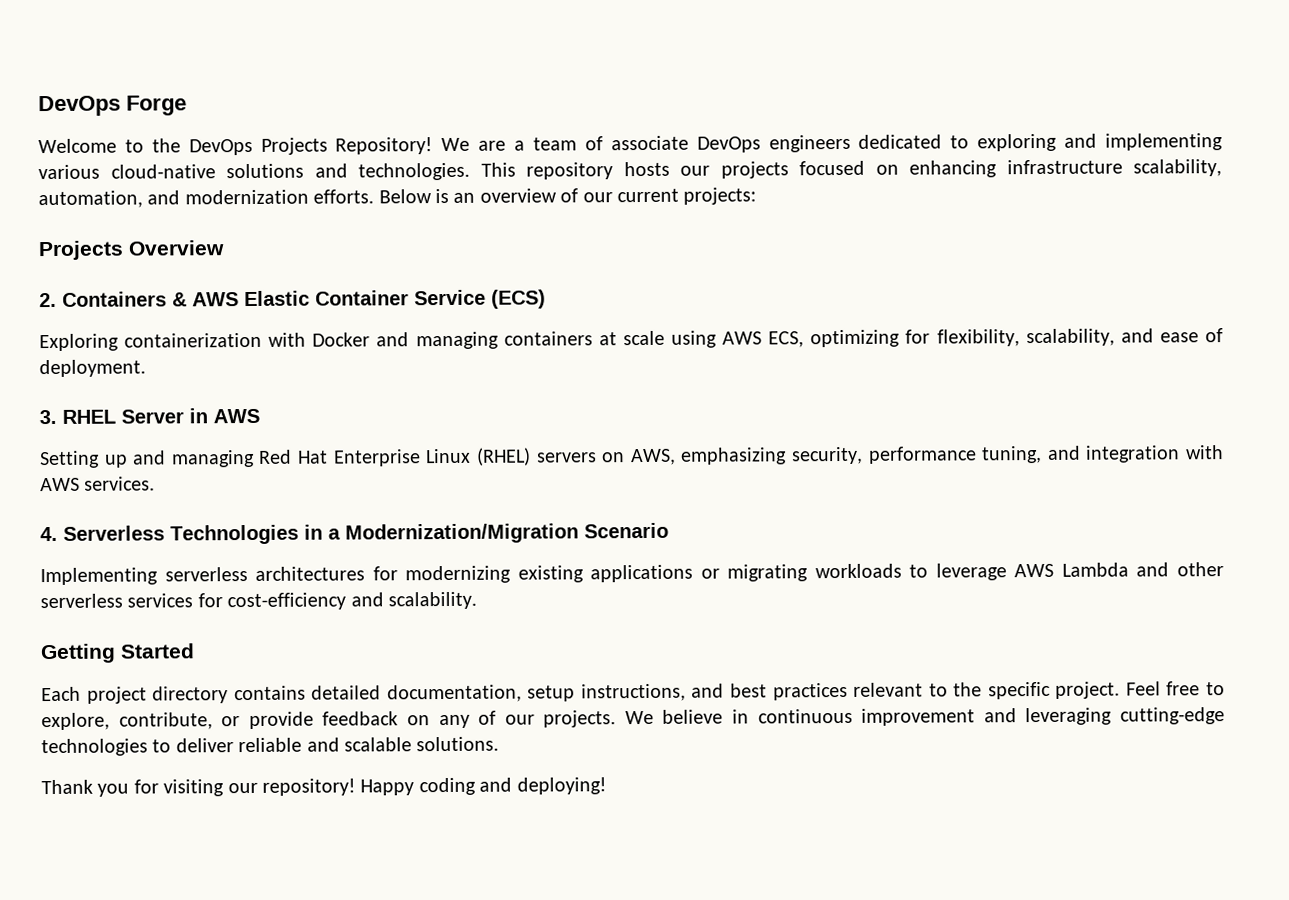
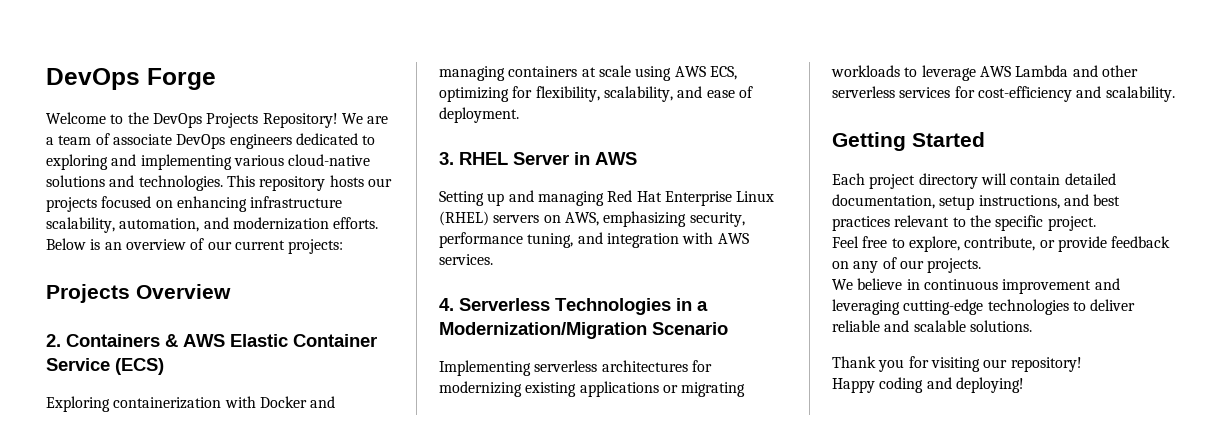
[233,685,306,701] contains -> [980,173,1061,185] will contain
(1121, 690) none -> (1096, 223) //
(617, 719) none -> (982, 265) //
(356, 787) none -> (1082, 364) //

